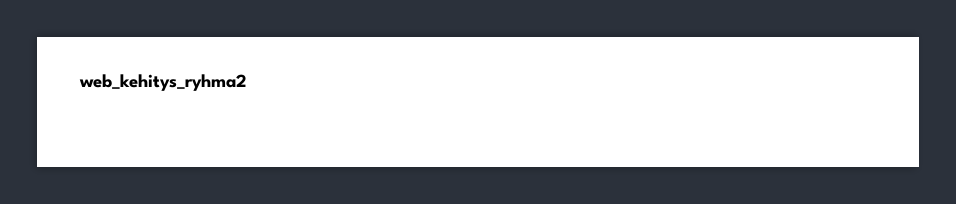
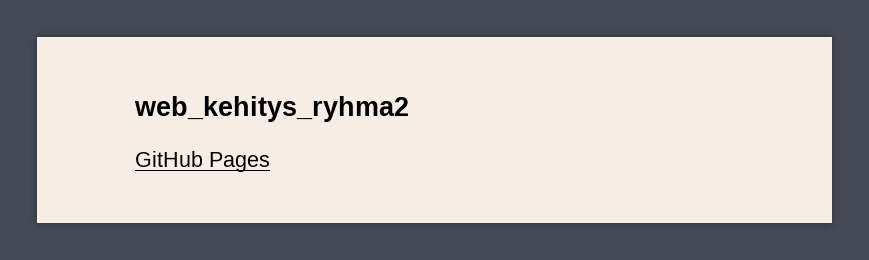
(247, 82) none -> [135,151,270,172] // GitHub Pages

